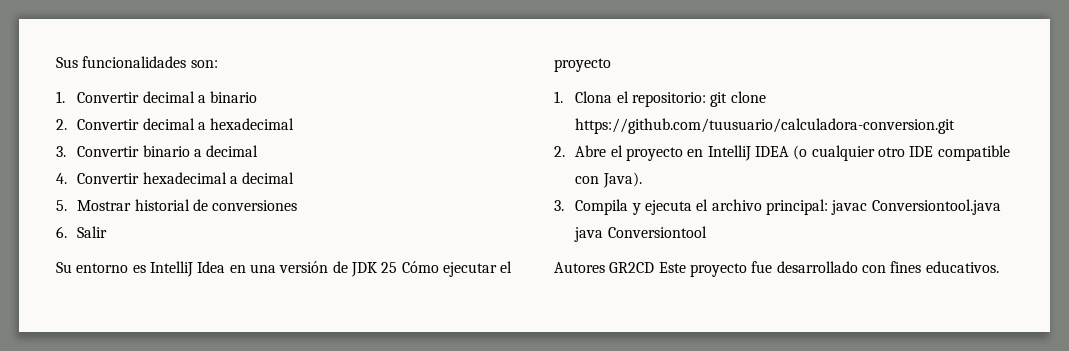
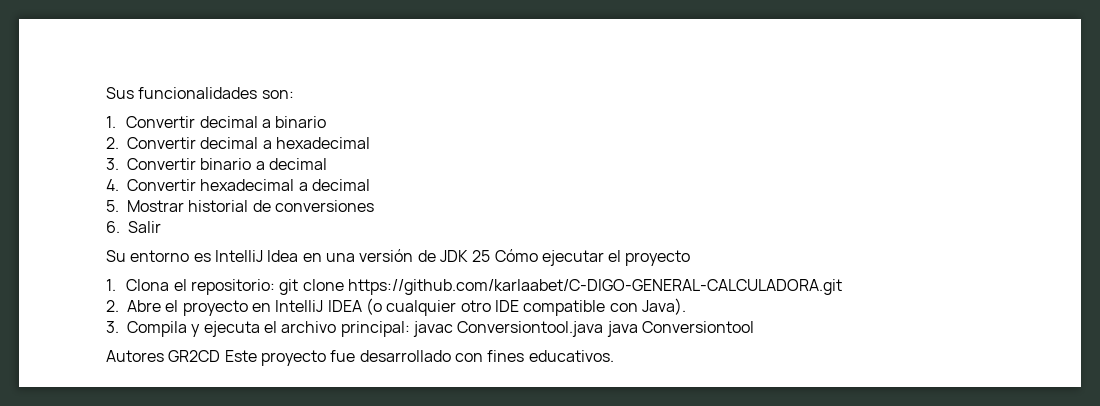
[575,118,956,134] https://github.com/tuusuario/calculadora-conversion.git -> [347,279,842,295] https://github.com/karlaabet/C-DIGO-GENERAL-CALCULADORA.git

